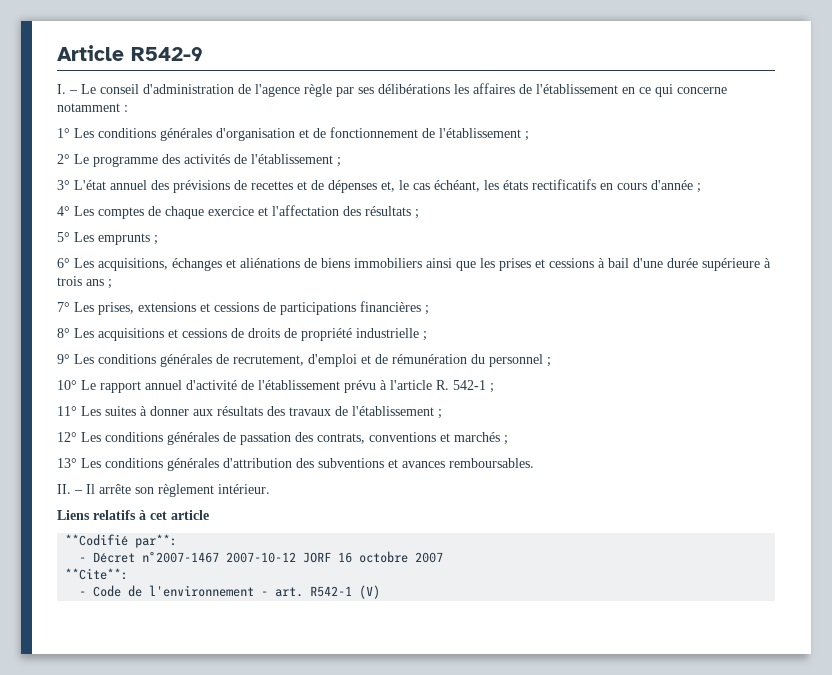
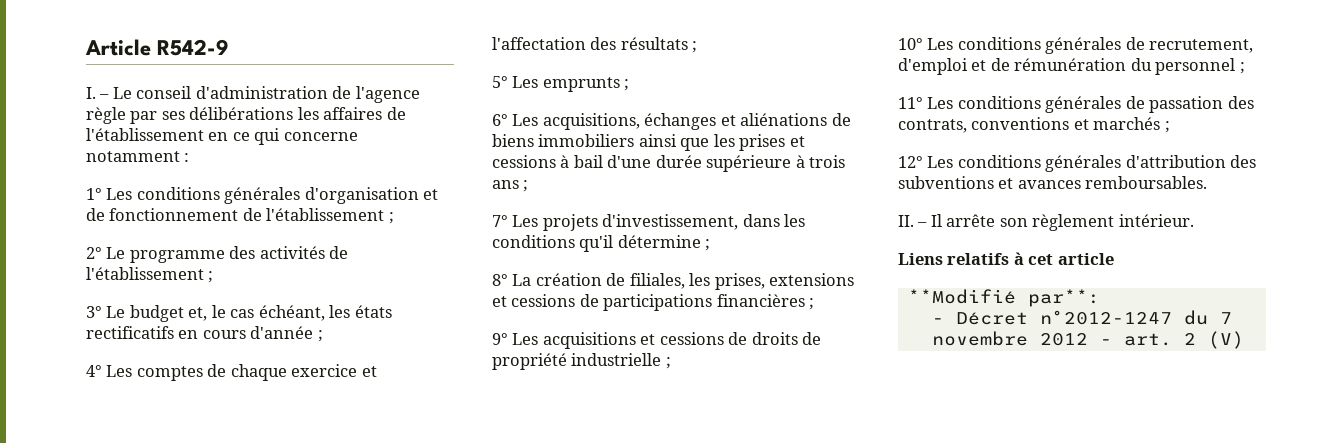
[74,180,377,193] L'état annuel des prévisions de recettes et de dépenses -> [106,305,184,322] Le budget
(94, 307) none -> [542,214,806,231] [492,235,711,252] [492,273,711,289] projets d'investissement, dans les conditions qu'il détermine ; // 8° La création de filiales, les
[57,328,70,338] 8° -> [492,333,508,345] 9°
[57,354,70,364] 9° -> [898,38,923,50] 10°
[57,380,494,393] [57,406,442,419] [57,432,77,442] 10° Le rapport annuel d'activité de l'établissement prévu à l'article R. 542-1 ; // 11° Les suites à donner aux résultats des travaux de l'établissement ; // 12° -> [898,97,923,109] 11°
[57,458,77,468] 13° -> [898,156,923,168] 12°
[65,534,129,546] **Codifié -> [907,289,1016,304] **Modifié
[142,551,444,563] [65,568,129,580] [79,585,255,597] n°2007-1467 2007-10-12 JORF 16 octobre 2007 // **Cite**: // - Code de l'environnement -> [1039,310,1232,325] [931,331,1088,346] n°2012-1247 du 7 novembre 2012
[310,586,353,597] R542-1 -> [1183,333,1196,345] 2

